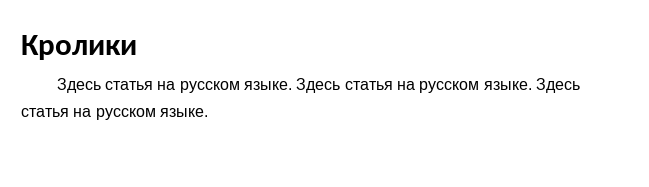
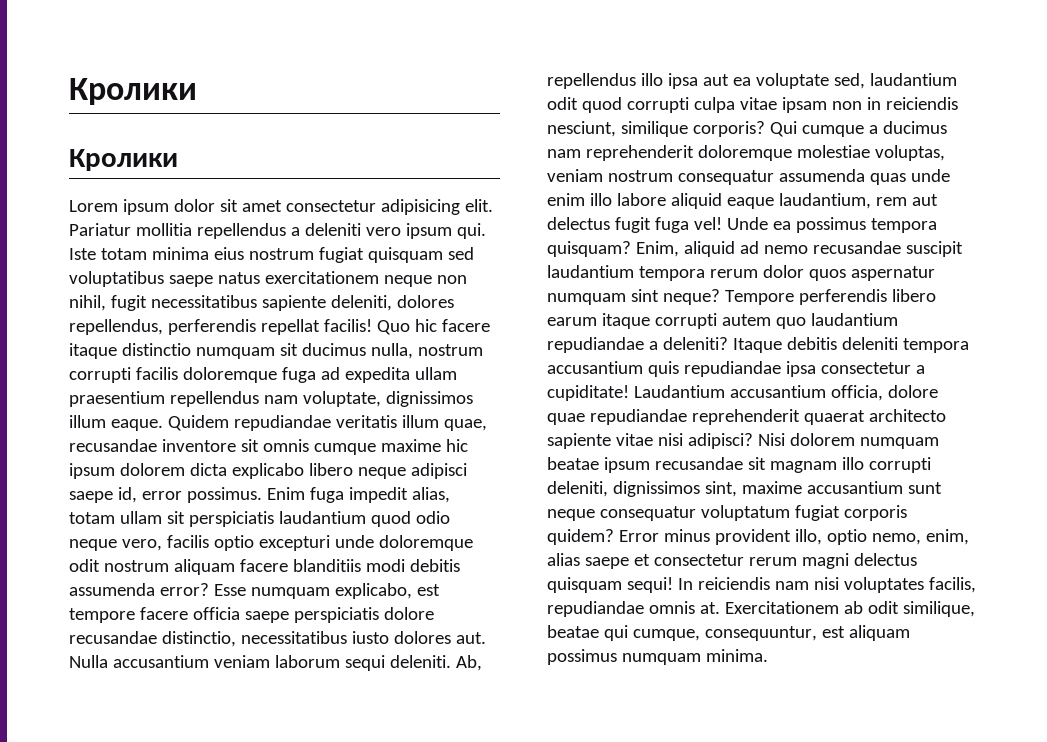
[21,35,137,60] [56,78,580,93] [21,108,208,120] Кролики // Здесь статья на русском языке. Здесь статья на русском языке. Здесь статья на русском языке. -> [69,78,197,105] [69,149,178,171] [69,199,493,215] [69,223,486,239] [69,247,474,263] [69,271,467,287] [69,295,454,311] [69,319,490,335] [69,343,483,359] [69,367,457,383] [69,391,473,407] [69,415,487,431] [69,439,468,455] [69,463,467,479] [69,487,450,503] [69,511,450,527] [69,535,473,551] [69,559,460,575] [69,583,440,599] [69,607,434,623] [69,631,486,647] [69,655,482,671] [547,73,957,89] [547,97,958,113] [547,121,947,137] [547,145,945,161] [547,169,950,185] [547,193,938,209] [547,217,937,233] [547,241,963,257] [547,265,935,281] [547,289,936,305] [547,313,898,329] [547,337,969,353] [547,361,925,377] [547,385,938,401] [547,409,946,425] [547,433,939,449] [547,457,931,473] [547,481,942,497] [547,505,907,521] [547,529,969,545] [547,553,917,569] [547,577,976,593] [547,601,975,617] [547,625,910,641] [547,649,768,665] Кролики // Кролики // Lorem ipsum dolor sit amet consectetur adipisicing elit. Pariatur mollitia repellendus a deleniti vero ipsum qui. Iste totam minima eius nostrum fugiat quisquam sed voluptatibus saepe natus exercitationem neque non nihil, fugit necessitatibus sapiente deleniti, dolores repellendus, perferendis repellat facilis! Quo hic facere itaque distinctio numquam sit ducimus nulla, nostrum corrupti facilis doloremque fuga ad expedita ullam praesentium repellendus nam voluptate, dignissimos illum eaque. Quidem repudiandae veritatis illum quae, recusandae inventore sit omnis cumque maxime hic ipsum dolorem dicta explicabo libero neque adipisci saepe id, error possimus. Enim fuga impedit alias, totam ullam sit perspiciatis laudantium quod odio neque vero, facilis optio excepturi unde doloremque odit nostrum aliquam facere blanditiis modi debitis assumenda error? Esse numquam explicabo, est tempore facere officia saepe perspiciatis dolore recusandae distinctio, necessitatibus iusto dolores aut. Nulla accusantium veniam laborum sequi deleniti. Ab, repellendus illo ipsa aut ea voluptate sed, laudantium odit quod corrupti culpa vitae ipsam non in reiciendis nesciunt, similique corporis? Qui cumque a ducimus nam reprehenderit doloremque molestiae voluptas, veniam nostrum consequatur assumenda quas unde enim illo labore aliquid eaque laudantium, rem aut delectus fugit fuga vel! Unde ea possimus tempora quisquam? Enim, aliquid ad nemo recusandae suscipit laudantium tempora rerum dolor quos aspernatur numquam sint neque? Tempore perferendis libero earum itaque corrupti autem quo laudantium repudiandae a deleniti? Itaque debitis deleniti tempora accusantium quis repudiandae ipsa consectetur a cupiditate! Laudantium accusantium officia, dolore quae repudiandae reprehenderit quaerat architecto sapiente vitae nisi adipisci? Nisi dolorem numquam beatae ipsum recusandae sit magnam illo corrupti deleniti, dignissimos sint, maxime accusantium sunt neque consequatur voluptatum fugiat corporis quidem? Error minus provident illo, optio nemo, enim, alias saepe et consectetur rerum magni delectus quisquam sequi! In reiciendis nam nisi voluptates facilis, repudiandae omnis at. Exercitationem ab odit similique, beatae qui cumque, consequuntur, est aliquam possimus numquam minima.

